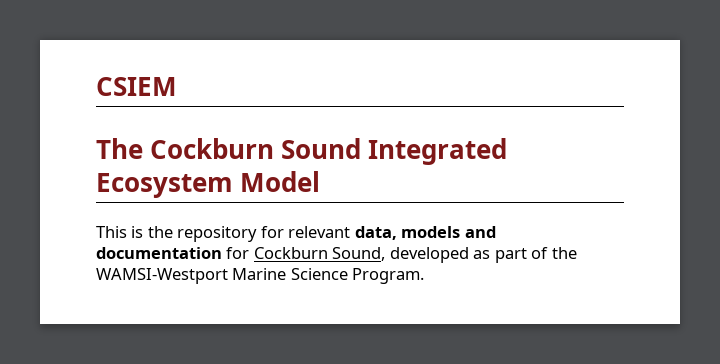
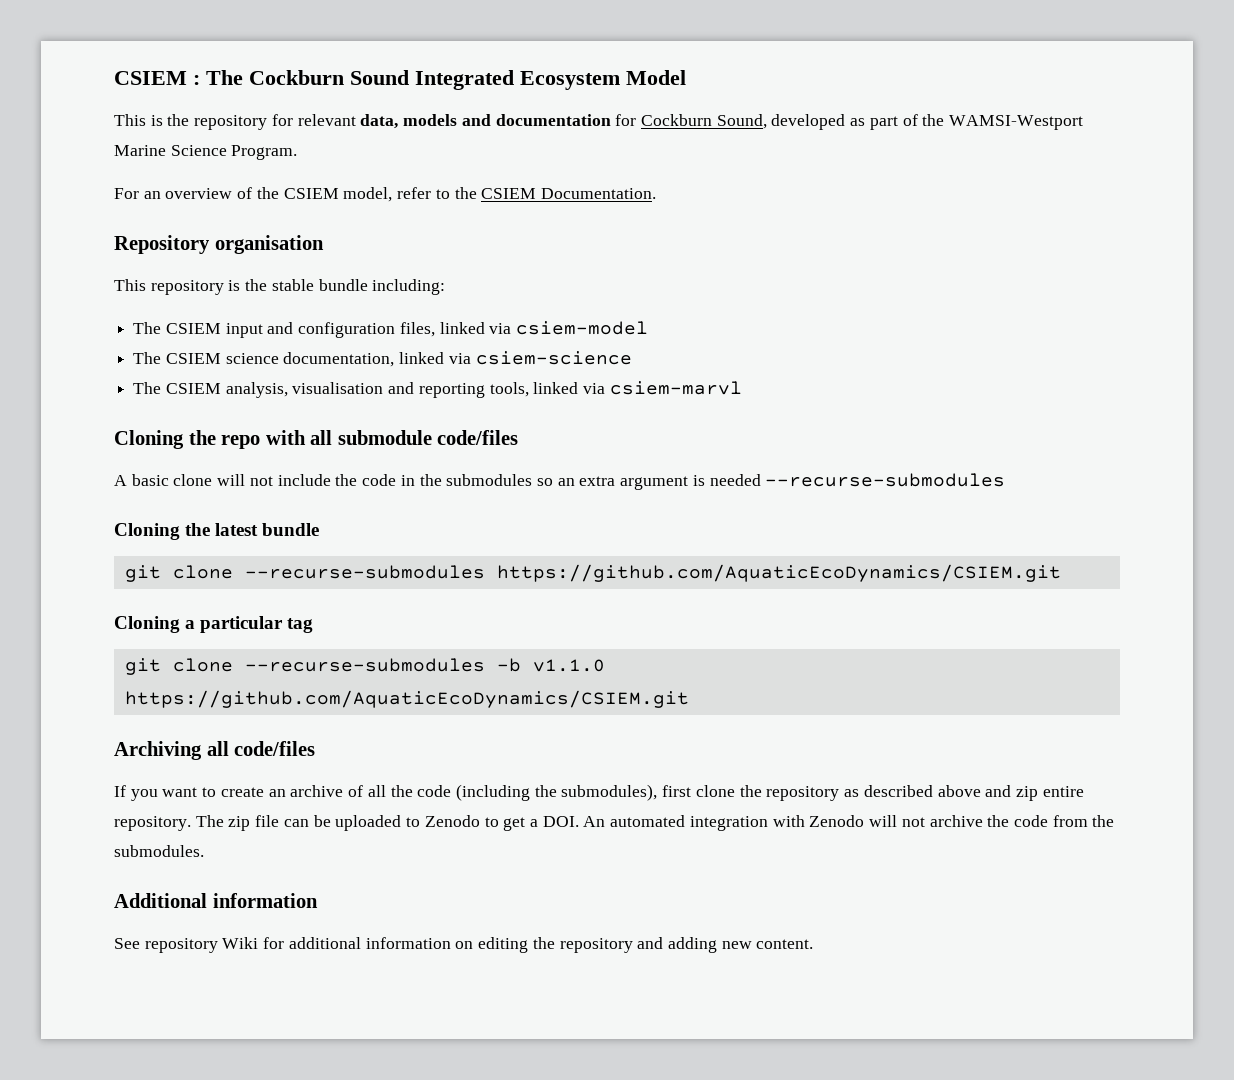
[96,77,177,96] CSIEM // -> [114,71,200,85] CSIEM :
(425, 276) none -> [114,187,656,202] [114,235,324,254] [114,279,446,295] [133,321,649,338] [133,351,632,367] [133,381,742,398] [114,430,519,449] [114,473,1006,490] [114,523,320,540] [124,564,1061,582] [114,616,314,633] [124,658,605,675] [124,690,689,708] [114,741,316,760] [114,784,1084,801] [114,815,1115,831] [114,845,204,857] [114,893,318,908] [114,937,814,953] // For an overview of the CSIEM model, refer to the CSIEM Documentation. // Repository organisation // This repository is the stable bundle including: // The CSIEM input and configuration files, linked via csiem-model // The CSIEM science documentation, linked via csiem-science // The CSIEM analysis, visualisation and reporting tools, linked via csiem-marvl // Cloning the repo with all submodule code/files // A basic clone will not include the code in the submodules so an extra argument is needed --recurse-submodules // Cloning the latest bundle // git clone --recurse-submodules https://github.com/AquaticEcoDynamics/CSIEM.git // Cloning a particular tag // git clone --recurse-submodules -b v1.1.0 https://github.com/AquaticEcoDynamics/CSIEM.git // Archiving all code/files // If you want to create an archive of all the code (including the submodules), first clone the repository as described above and zip entire repository. The zip file can be uploaded to Zenodo to get a DOI. An automated integration with Zenodo will not archive the code from the submodules. // Additional information // See repository Wiki for additional information on editing the repository and adding new content.

